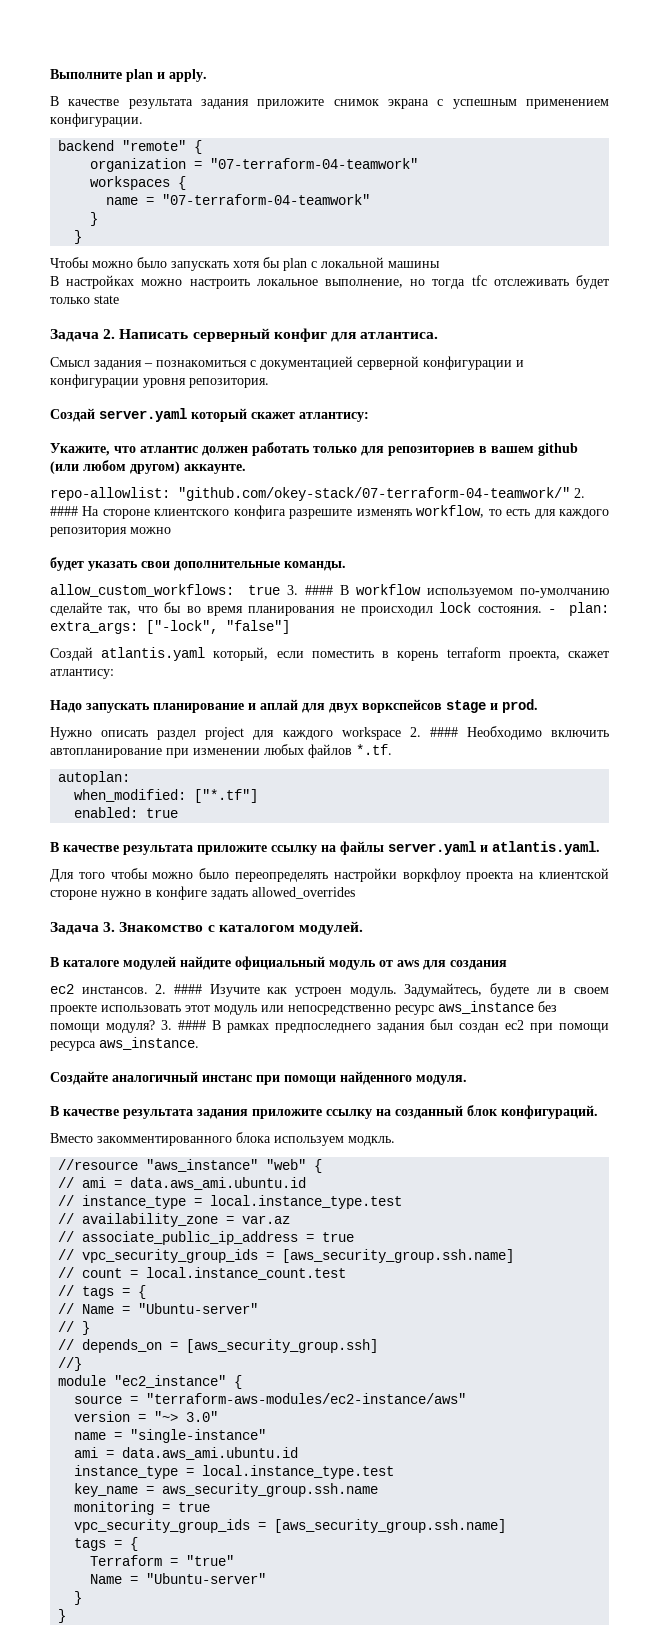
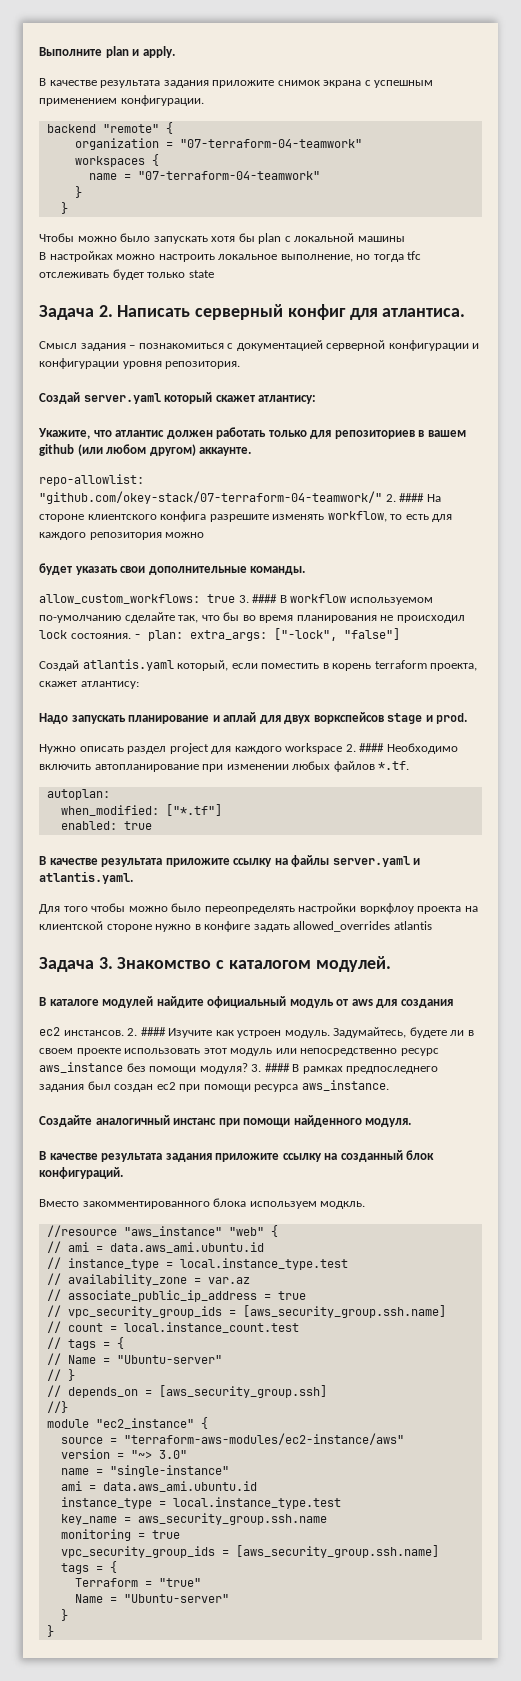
(355, 893) none -> [393,921,432,930] atlantis

